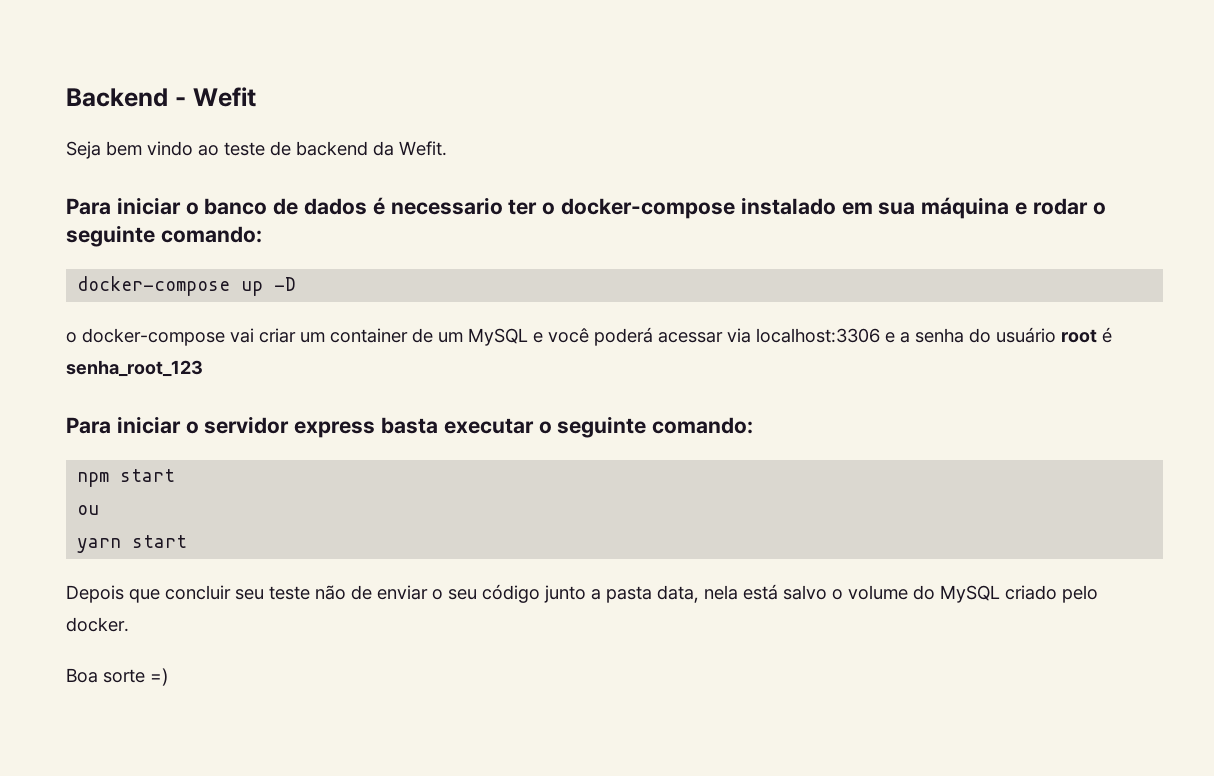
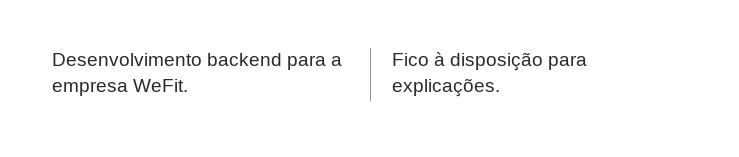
[66,87,256,107] [66,141,447,159] [66,197,1106,219] [66,225,262,247] [77,276,297,296] [66,327,1112,346] [66,360,203,377] [66,416,754,438] [77,469,176,487] [77,505,100,515] [77,535,188,553] [66,584,1098,603] [66,617,129,632] [66,668,168,686] Backend - Wefit // Seja bem vindo ao teste de backend da Wefit. // Para iniciar o banco de dados é necessario ter o docker-compose instalado em sua máquina e rodar o seguinte comando: // docker-compose up -D // o docker-compose vai criar um container de um MySQL e você poderá acessar via localhost:3306 e a senha do usuário root é senha_root_123 // Para iniciar o servidor express basta executar o seguinte comando: // npm start // ou // yarn start // Depois que concluir seu teste não de enviar o seu código junto a pasta data, nela está salvo o volume do MySQL criado pelo docker. // Boa sorte =) -> [52,53,343,70] [52,79,189,96] [392,52,588,71] [392,78,500,97] Desenvolvimento backend para a empresa WeFit. // Fico à disposição para explicações.

